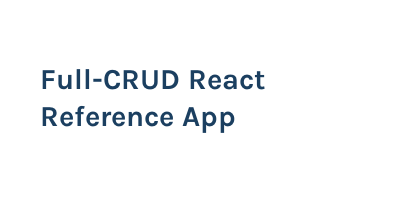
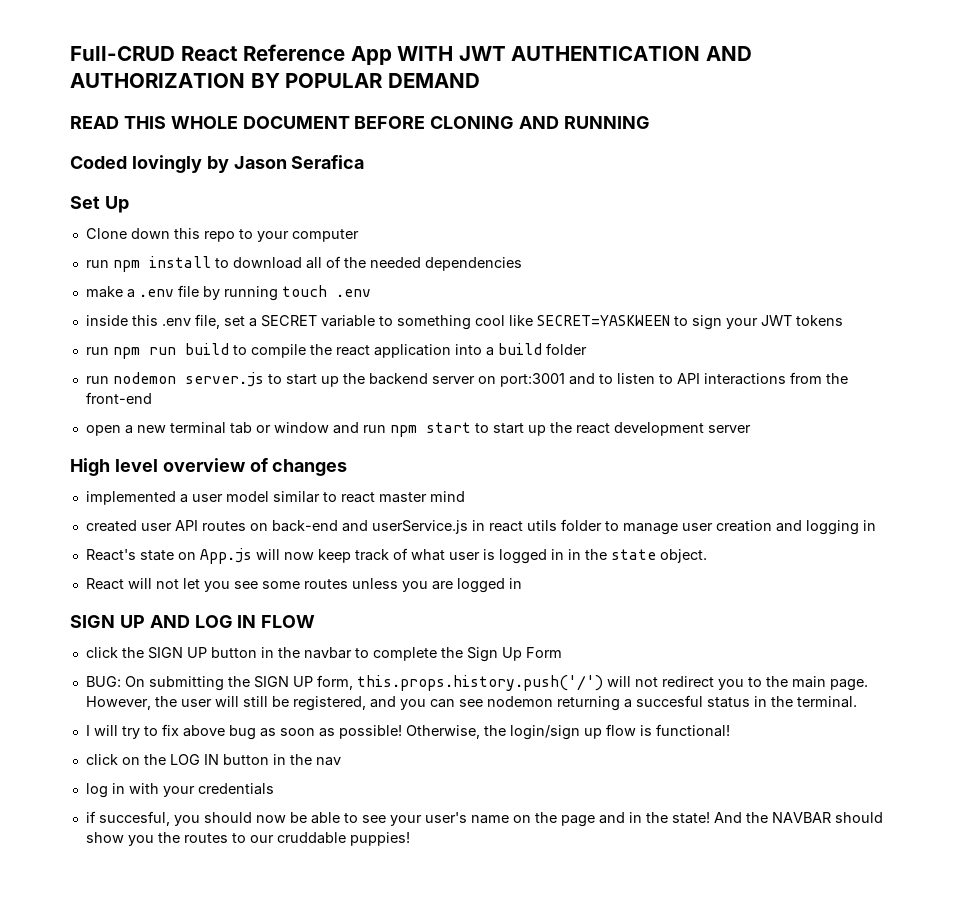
(236, 120) none -> [397,46,752,61] [70,73,480,88] [70,116,651,129] [70,155,365,173] [70,196,129,213] [85,228,359,242] [85,256,522,272] [85,285,371,301] [85,314,843,330] [85,343,587,359] [85,372,848,387] [85,392,152,404] [85,422,751,437] [70,458,348,476] [85,491,465,505] [85,519,876,535] [85,548,707,564] [85,578,522,593] [70,615,316,628] [85,647,562,662] [85,675,868,691] [85,695,857,711] [85,724,730,740] [85,754,341,766] [85,783,274,798] [85,811,883,827] [85,832,410,846] WITH JWT AUTHENTICATION AND AUTHORIZATION BY POPULAR DEMAND // READ THIS WHOLE DOCUMENT BEFORE CLONING AND RUNNING // Coded lovingly by Jason Serafica // Set Up // Clone down this repo to your computer // run npm install to download all of the needed dependencies // make a .env file by running touch .env // inside this .env file, set a SECRET variable to something cool like SECRET=YASKWEEN to sign your JWT tokens // run npm run build to compile the react application into a build folder // run nodemon server.js to start up the backend server on port:3001 and to listen to API interactions from the front-end // open a new terminal tab or window and run npm start to start up the react development server // High level overview of changes // implemented a user model similar to react master mind // created user API routes on back-end and userService.js in react utils folder to manage user creation and logging in // React's state on App.js will now keep track of what user is logged in in the state object. // React will not let you see some routes unless you are logged in // SIGN UP AND LOG IN FLOW // click the SIGN UP button in the navbar to complete the Sign Up Form // BUG: On submitting the SIGN UP form, this.props.history.push('/') will not redirect you to the main page. However, the user will still be registered, and you can see nodemon returning a succesful status in the terminal. // I will try to fix above bug as soon as possible! Otherwise, the login/sign up flow is functional! // click on the LOG IN button in the nav // log in with your credentials // if succesful, you should now be able to see your user's name on the page and in the state! And the NAVBAR should show you the routes to our cruddable puppies!

